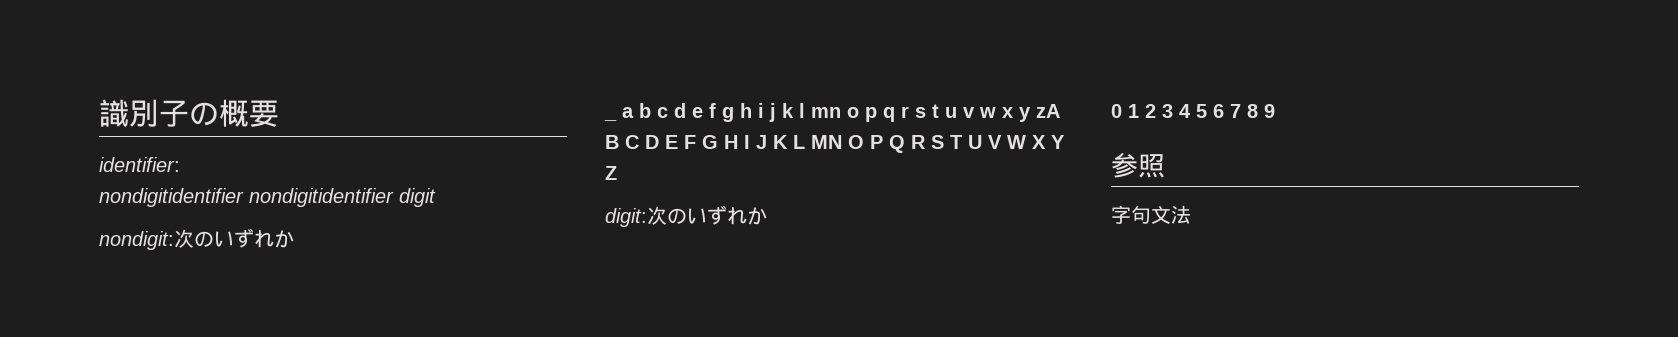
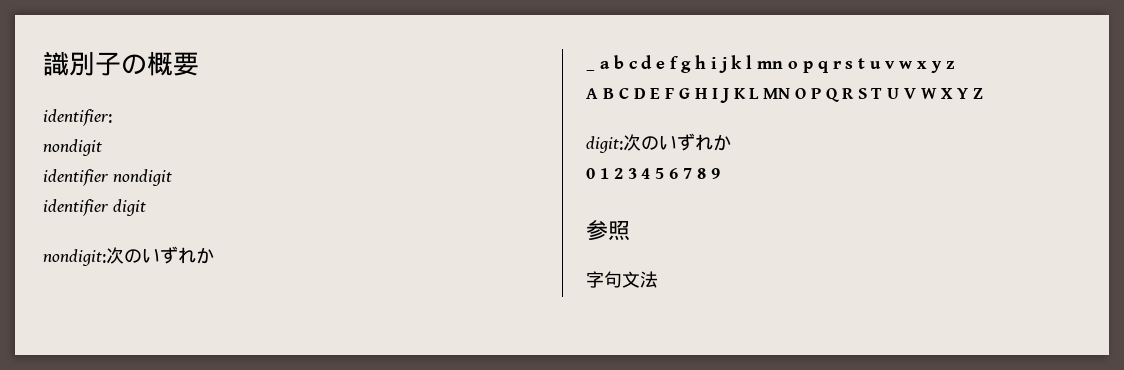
[99,188,394,207] nondigitidentifier nondigitidentifier -> [43,139,102,156] [43,169,172,186] [43,199,109,216] nondigit // identifier nondigit // identifier
[1036,104,1060,118] zA -> [945,61,955,69] [586,88,598,99] z // A

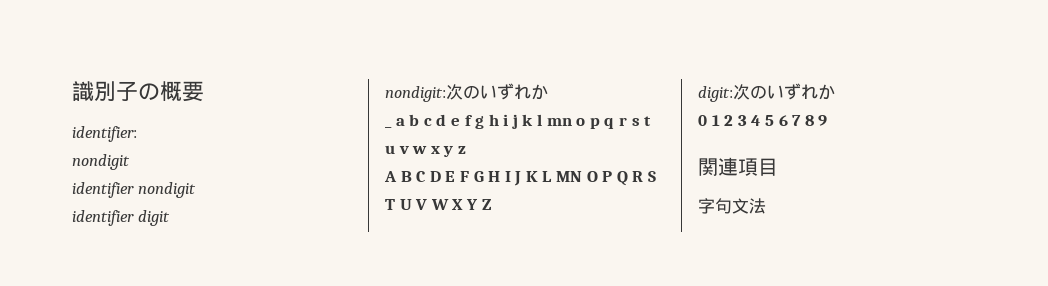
[586,220,630,241] 参照 -> [698,157,778,176] 関連項目

